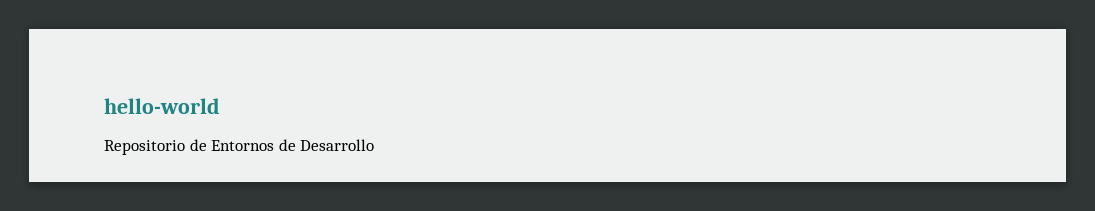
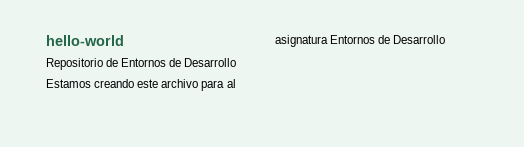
(375, 145) none -> [46,79,236,91] [275,35,446,47] // Estamos creando este archivo para al asignatura Entornos de Desarrollo

